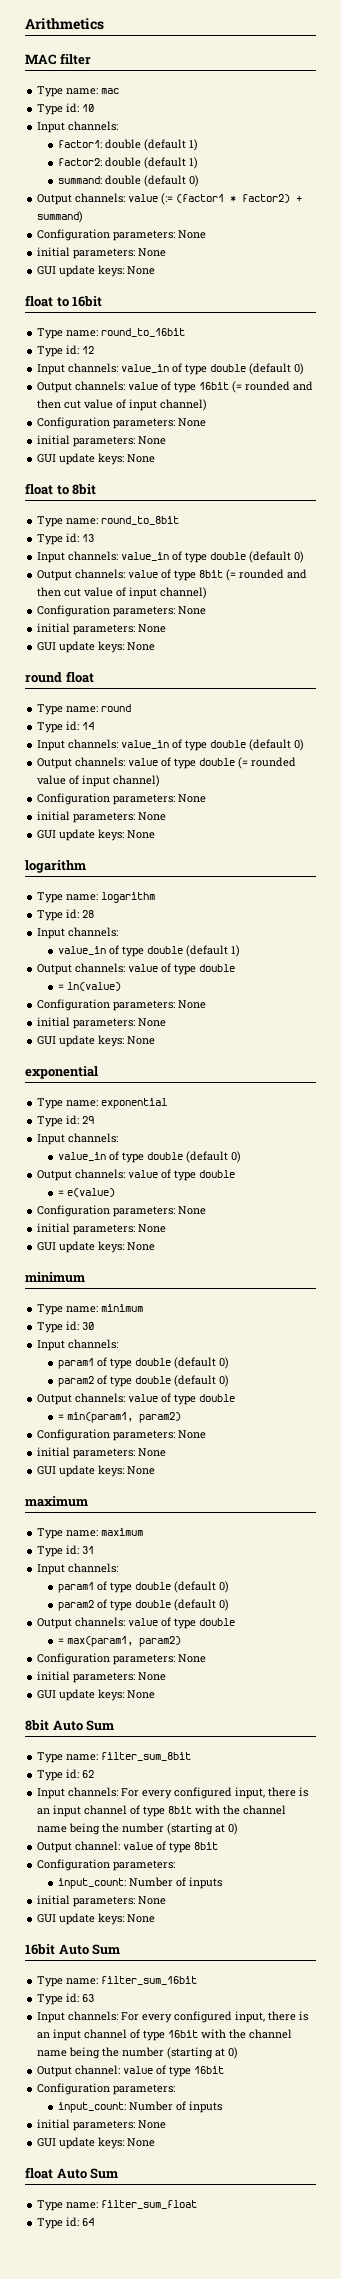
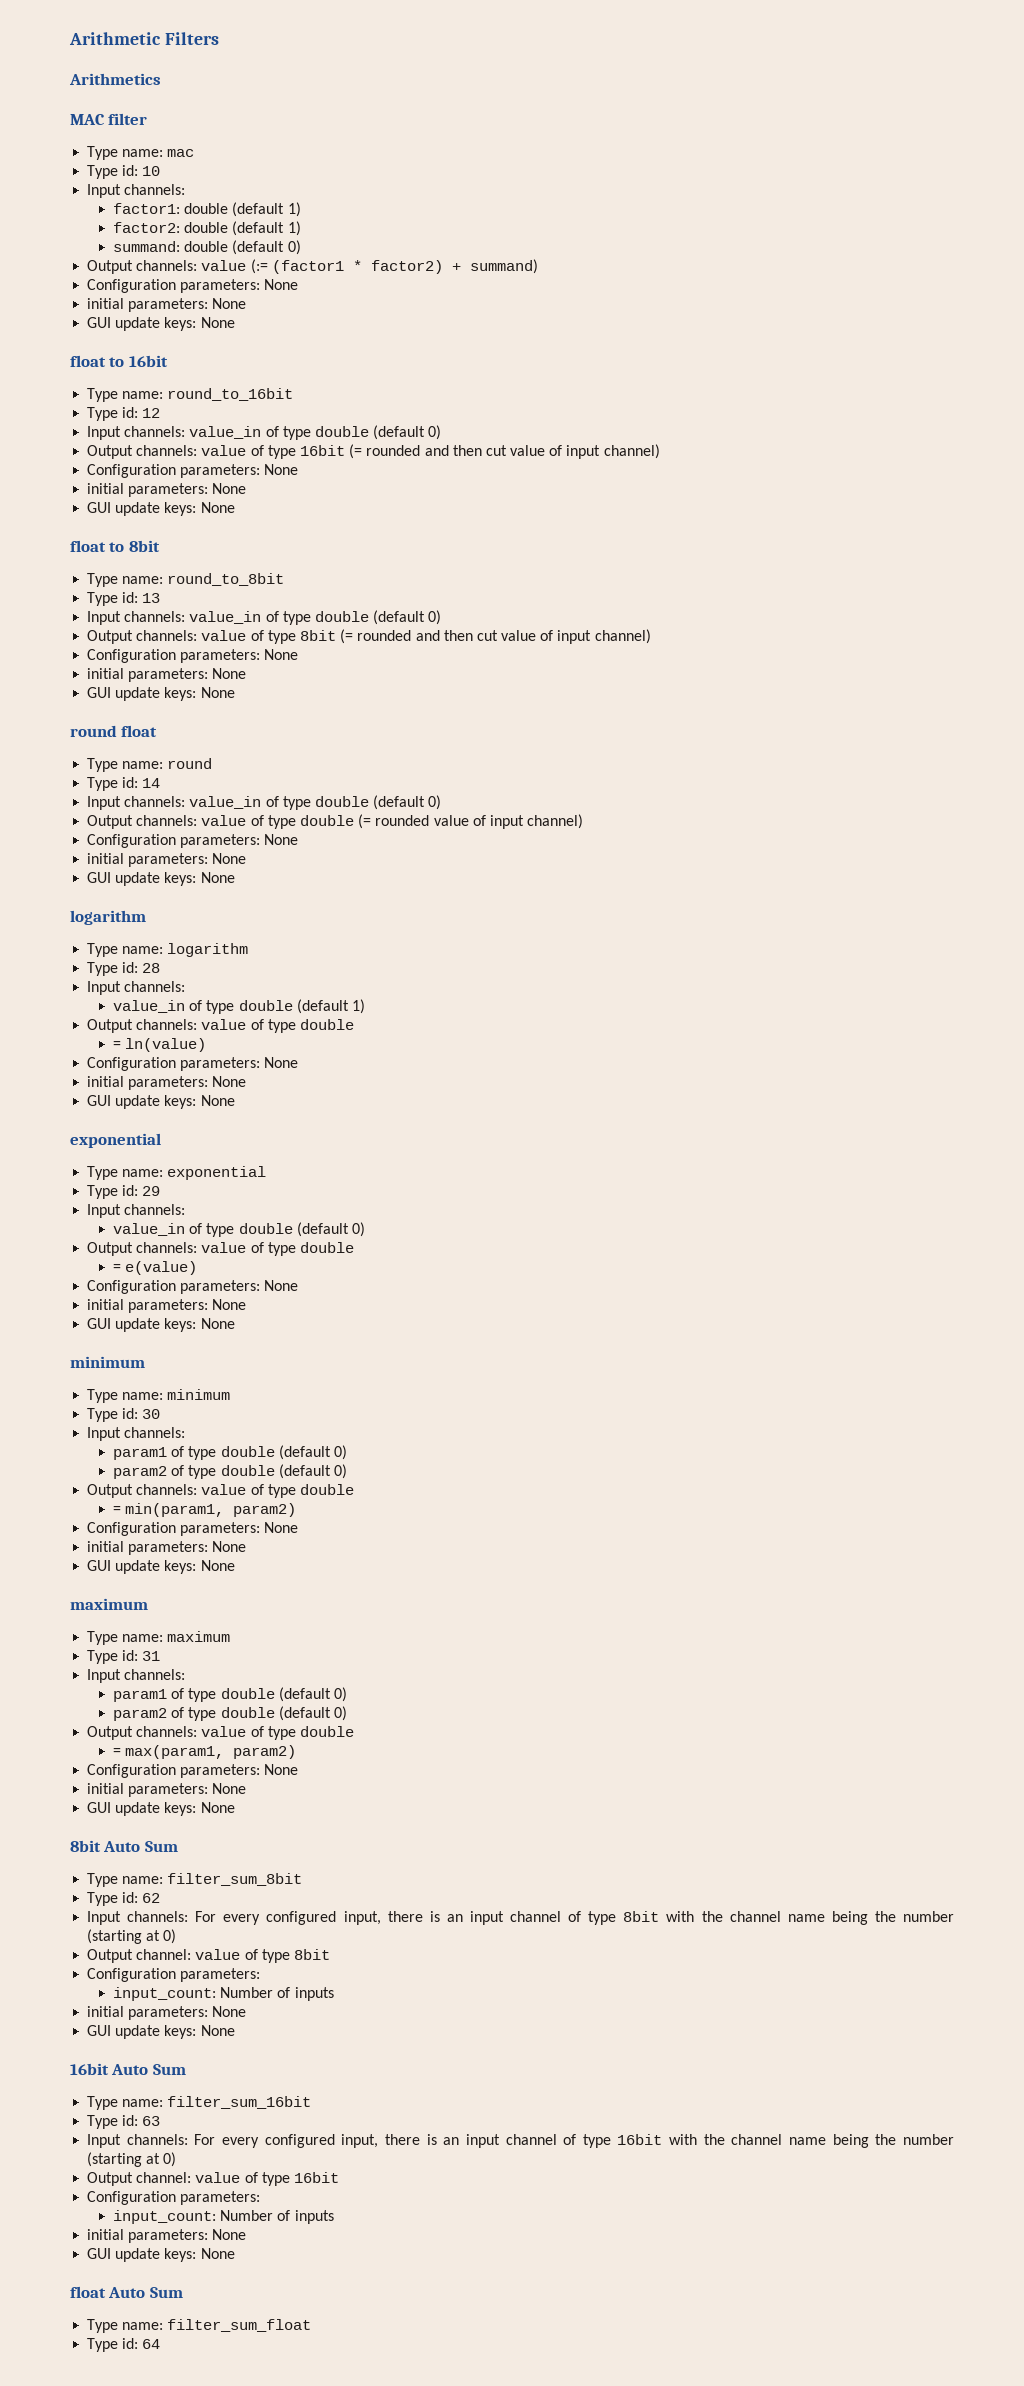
(25, 24) none -> [69,32,219,45] Arithmetic Filters //

